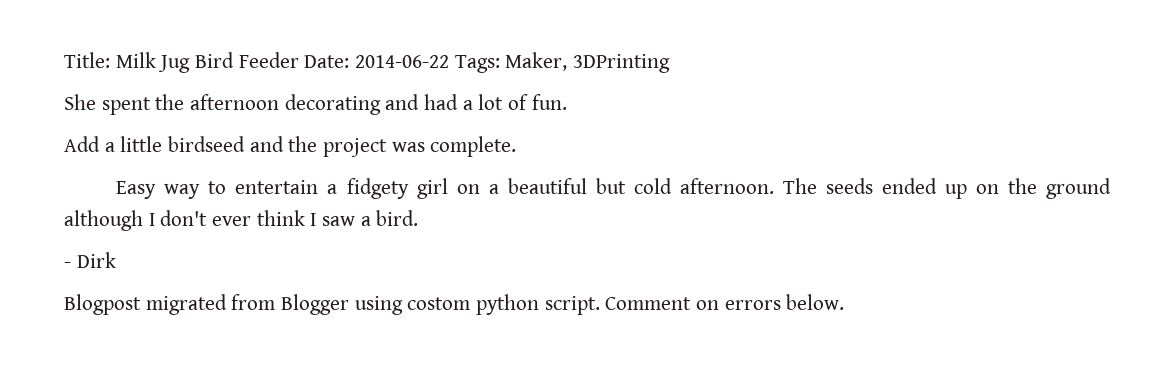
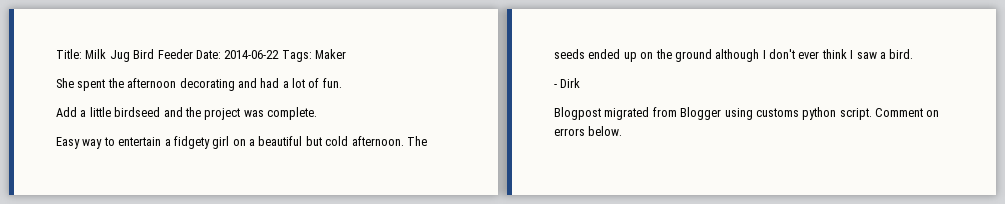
[505,52,671,73] Maker, 3DPrinting -> [315,49,346,59] Maker
[407,297,471,310] costom -> [755,108,799,117] customs

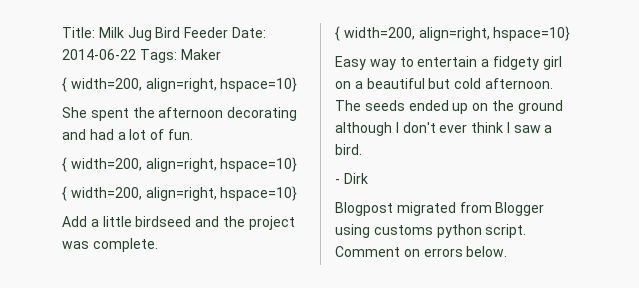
(346, 54) none -> [62,77,298,92] // { width=200, align=right, hspace=10}
(342, 83) none -> [62,157,298,172] [62,186,298,201] // { width=200, align=right, hspace=10} // { width=200, align=right, hspace=10}
(317, 113) none -> [335,26,571,41] // { width=200, align=right, hspace=10}

